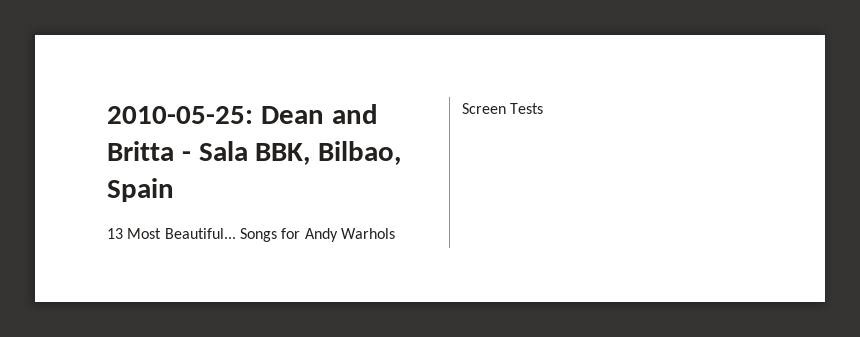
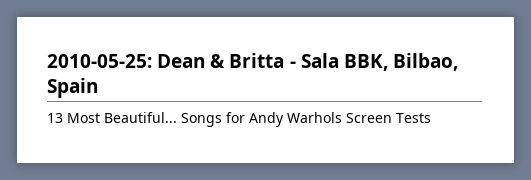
[331,104,378,124] and -> [210,54,226,68] &

